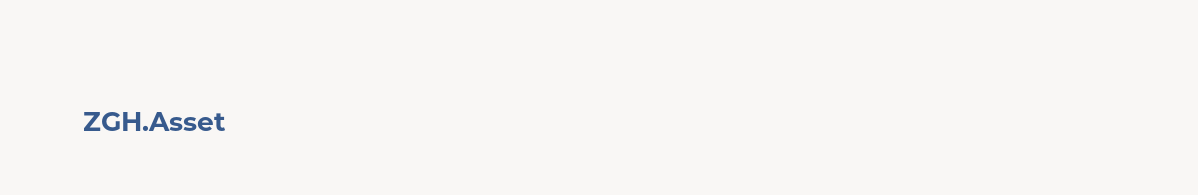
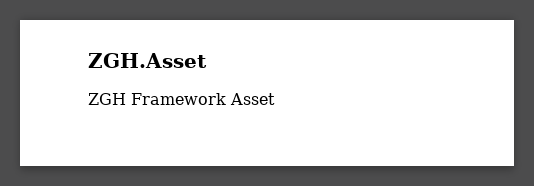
(226, 121) none -> [88,93,275,105] // ZGH Framework Asset

